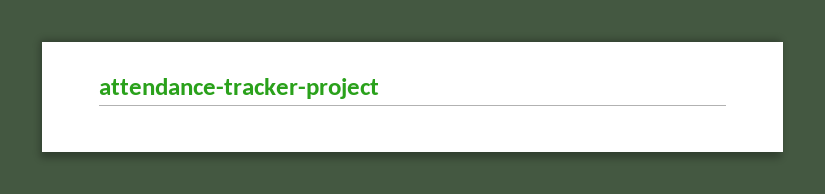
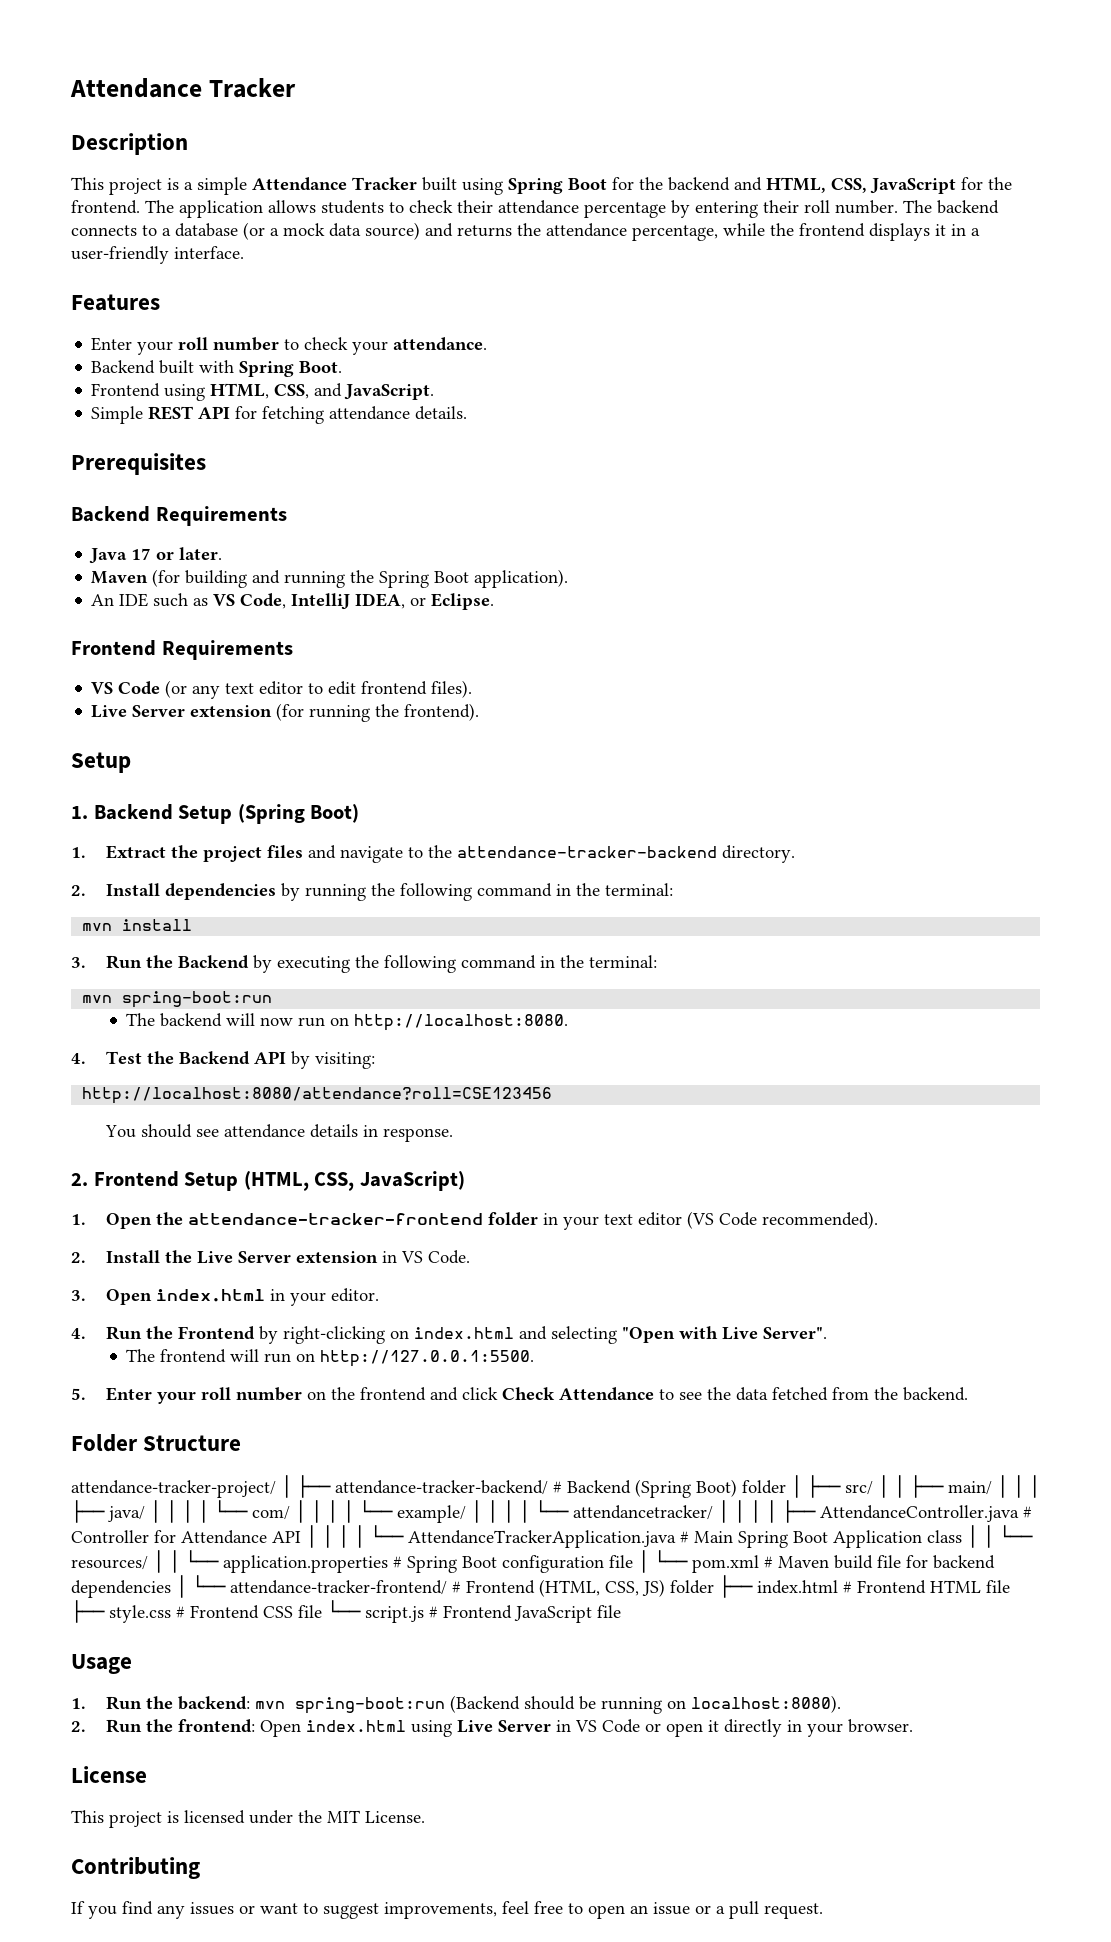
[99,78,379,99] attendance-tracker-project -> [70,78,296,98] [71,133,188,155] [71,177,1012,195] [71,200,999,218] [71,222,980,241] [71,246,244,264] [71,294,160,311] [91,337,488,355] [91,360,343,377] [91,383,435,401] [91,406,468,424] [71,453,206,475] [71,506,287,526] [89,547,223,564] [91,569,569,588] [91,593,495,610] [71,640,293,660] [91,680,473,699] [91,703,480,722] [71,752,131,773] [71,804,360,824] [71,845,796,863] [71,883,674,901] [82,919,193,931] [71,955,658,973] [82,991,273,1008] [126,1013,569,1031] [71,1051,376,1069] [82,1087,553,1104] [105,1124,454,1142] [71,1171,465,1191] [71,1211,879,1230] [71,1250,471,1264] [71,1288,380,1306] [71,1326,828,1344] [126,1349,535,1367] [71,1387,969,1404] [71,1434,242,1452] [71,1475,1040,1498] [71,1500,1032,1523] [71,1525,1033,1548] [71,1550,995,1573] [71,1575,1010,1598] [71,1600,621,1623] [71,1654,132,1674] [71,1695,842,1714] [71,1719,914,1737] [71,1766,147,1783] [71,1810,425,1828] [71,1857,200,1879] [71,1901,823,1919] Attendance Tracker // Description // This project is a simple Attendance Tracker built using Spring Boot for the backend and HTML, CSS, JavaScript for the frontend. The application allows students to check their attendance percentage by entering their roll number. The backend connects to a database (or a mock data source) and returns the attendance percentage, while the frontend displays it in a user-friendly interface. // Features // Enter your roll number to check your attendance. // Backend built with Spring Boot. // Frontend using HTML, CSS, and JavaScript. // Simple REST API for fetching attendance details. // Prerequisites // Backend Requirements // Java 17 or later. // Maven (for building and running the Spring Boot application). // An IDE such as VS Code, IntelliJ IDEA, or Eclipse. // Frontend Requirements // VS Code (or any text editor to edit frontend files). // Live Server extension (for running the frontend). // Setup // 1. Backend Setup (Spring Boot) // 1. Extract the project files and navigate to the attendance-tracker-backend directory. // 2. Install dependencies by running the following command in the terminal: // mvn install // 3. Run the Backend by executing the following command in the terminal: // mvn spring-boot:run // The backend will now run on http://localhost:8080. // 4. Test the Backend API by visiting: // http://localhost:8080/attendance?roll=CSE123456 // You should see attendance details in response. // 2. Frontend Setup (HTML, CSS, JavaScript) // 1. Open the attendance-tracker-frontend folder in your text editor (VS Code recommended). // 2. Install the Live Server extension in VS Code. // 3. Open index.html in your editor. // 4. Run the Frontend by right-clicking on index.html and selecting "Open with Live Server". // The frontend will run on http://127.0.0.1:5500. // 5. Enter your roll number on the frontend and click Check Attendance to see the data fetched from the backend. // Folder Structure // attendance-tracker-project/ │ ├── attendance-tracker-backend/ # Backend (Spring Boot) folder │ ├── src/ │ │ ├── main/ │ │ │ ├── java/ │ │ │ │ └── com/ │ │ │ │ └── example/ │ │ │ │ └── attendancetracker/ │ │ │ │ ├── AttendanceController.java # Controller for Attendance API │ │ │ │ └── AttendanceTrackerApplication.java # Main Spring Boot Application class │ │ └── resources/ │ │ └── application.properties # Spring Boot configuration file │ └── pom.xml # Maven build file for backend dependencies │ └── attendance-tracker-frontend/ # Frontend (HTML, CSS, JS) folder ├── index.html # Frontend HTML file ├── style.css # Frontend CSS file └── script.js # Frontend JavaScript file // Usage // 1. Run the backend: mvn spring-boot:run (Backend should be running on localhost:8080). // 2. Run the frontend: Open index.html using Live Server in VS Code or open it directly in your browser. // License // This project is licensed under the MIT License. // Contributing // If you find any issues or want to suggest improvements, feel free to open an issue or a pull request.

